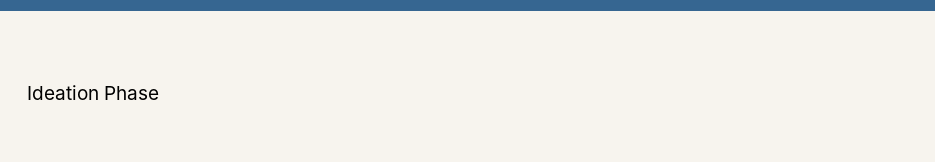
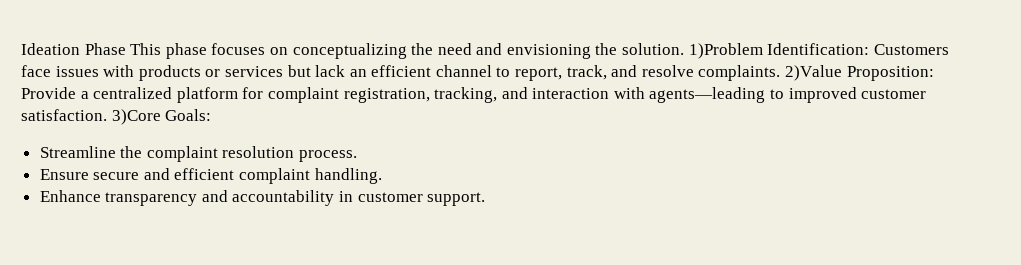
(160, 93) none -> [130,43,949,59] [21,65,934,81] [21,87,927,103] [21,109,212,125] [39,146,358,162] [39,168,382,184] [39,190,486,206] This phase focuses on conceptualizing the need and envisioning the solution. 1)Problem Identification: Customers face issues with products or services but lack an efficient channel to report, track, and resolve complaints. 2)Value Proposition: Provide a centralized platform for complaint registration, tracking, and interaction with agents—leading to improved customer satisfaction. 3)Core Goals: // Streamline the complaint resolution process. // Ensure secure and efficient complaint handling. // Enhance transparency and accountability in customer support.

